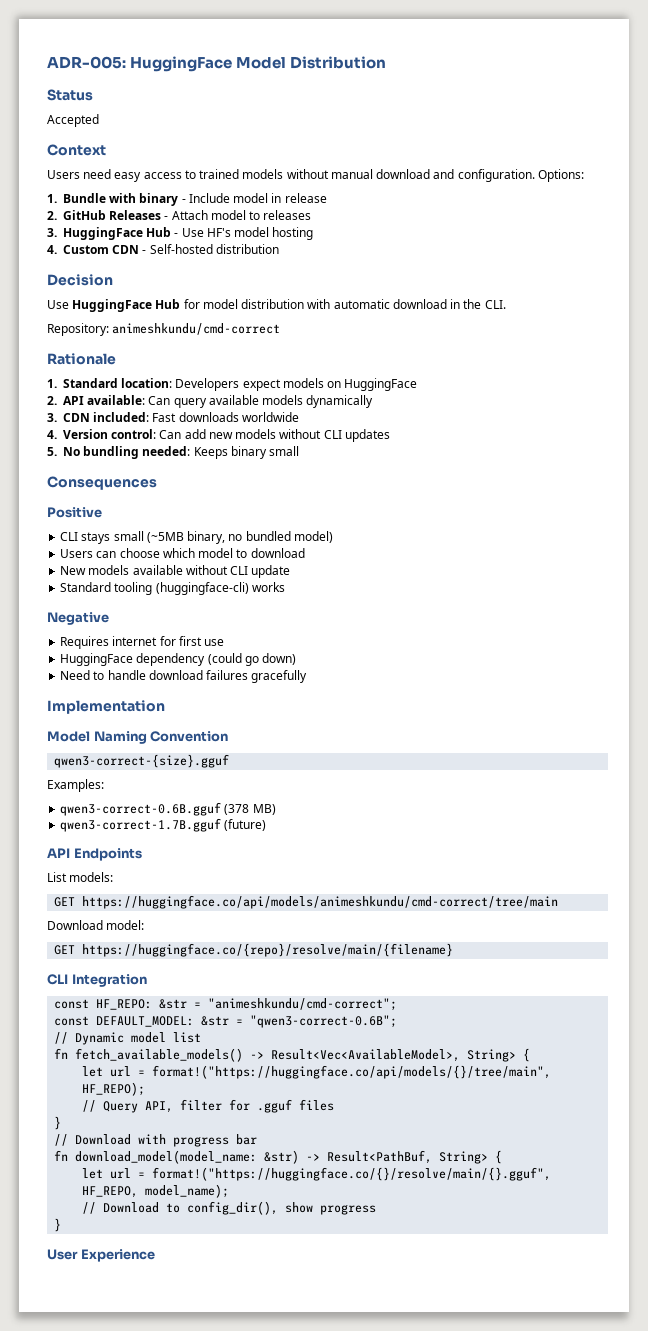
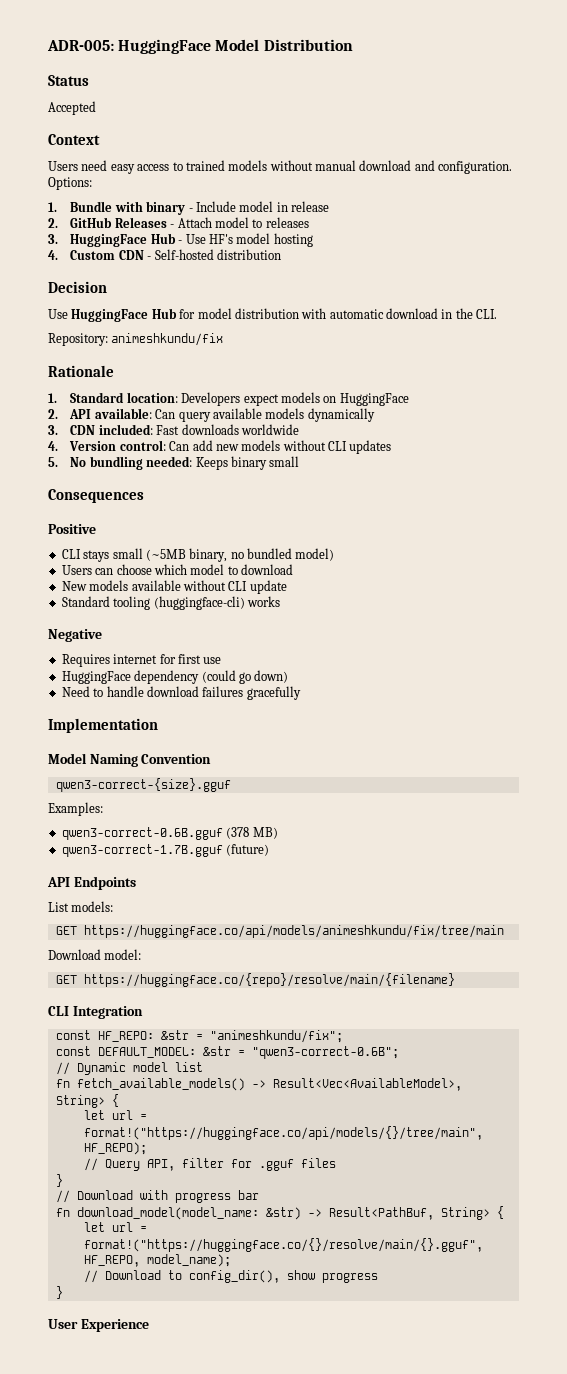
[112,323,281,335] animeshkundu/cmd-correct -> [111,333,224,346] animeshkundu/fix
[82,895,559,909] https://huggingface.co/api/models/animeshkundu/cmd-correct/tree/main -> [83,925,504,938] https://huggingface.co/api/models/animeshkundu/fix/tree/main
[208,998,398,1011] "animeshkundu/cmd-correct"; -> [209,1030,343,1043] "animeshkundu/fix";

